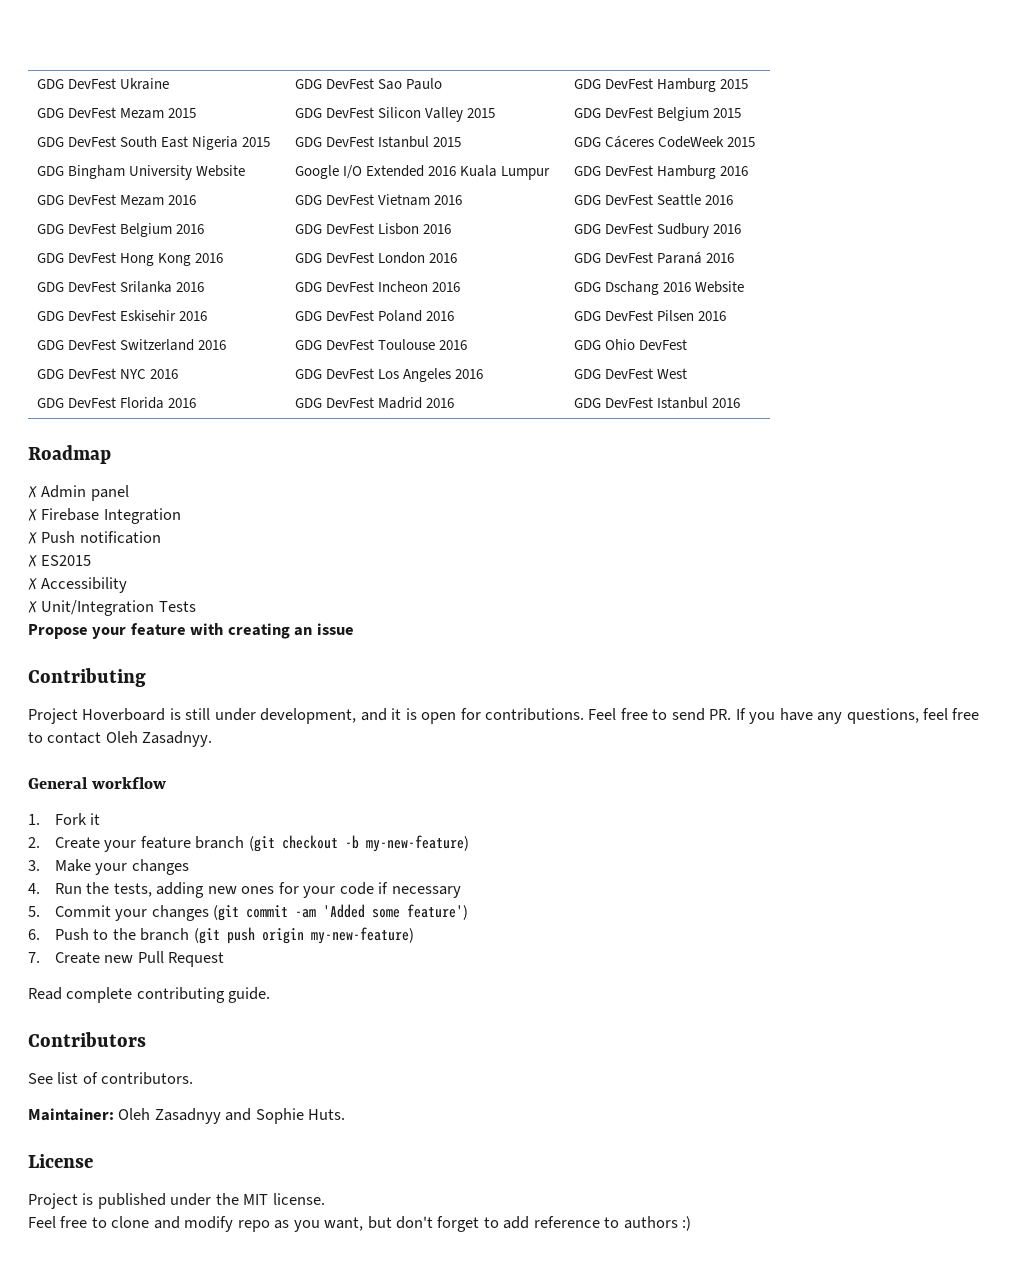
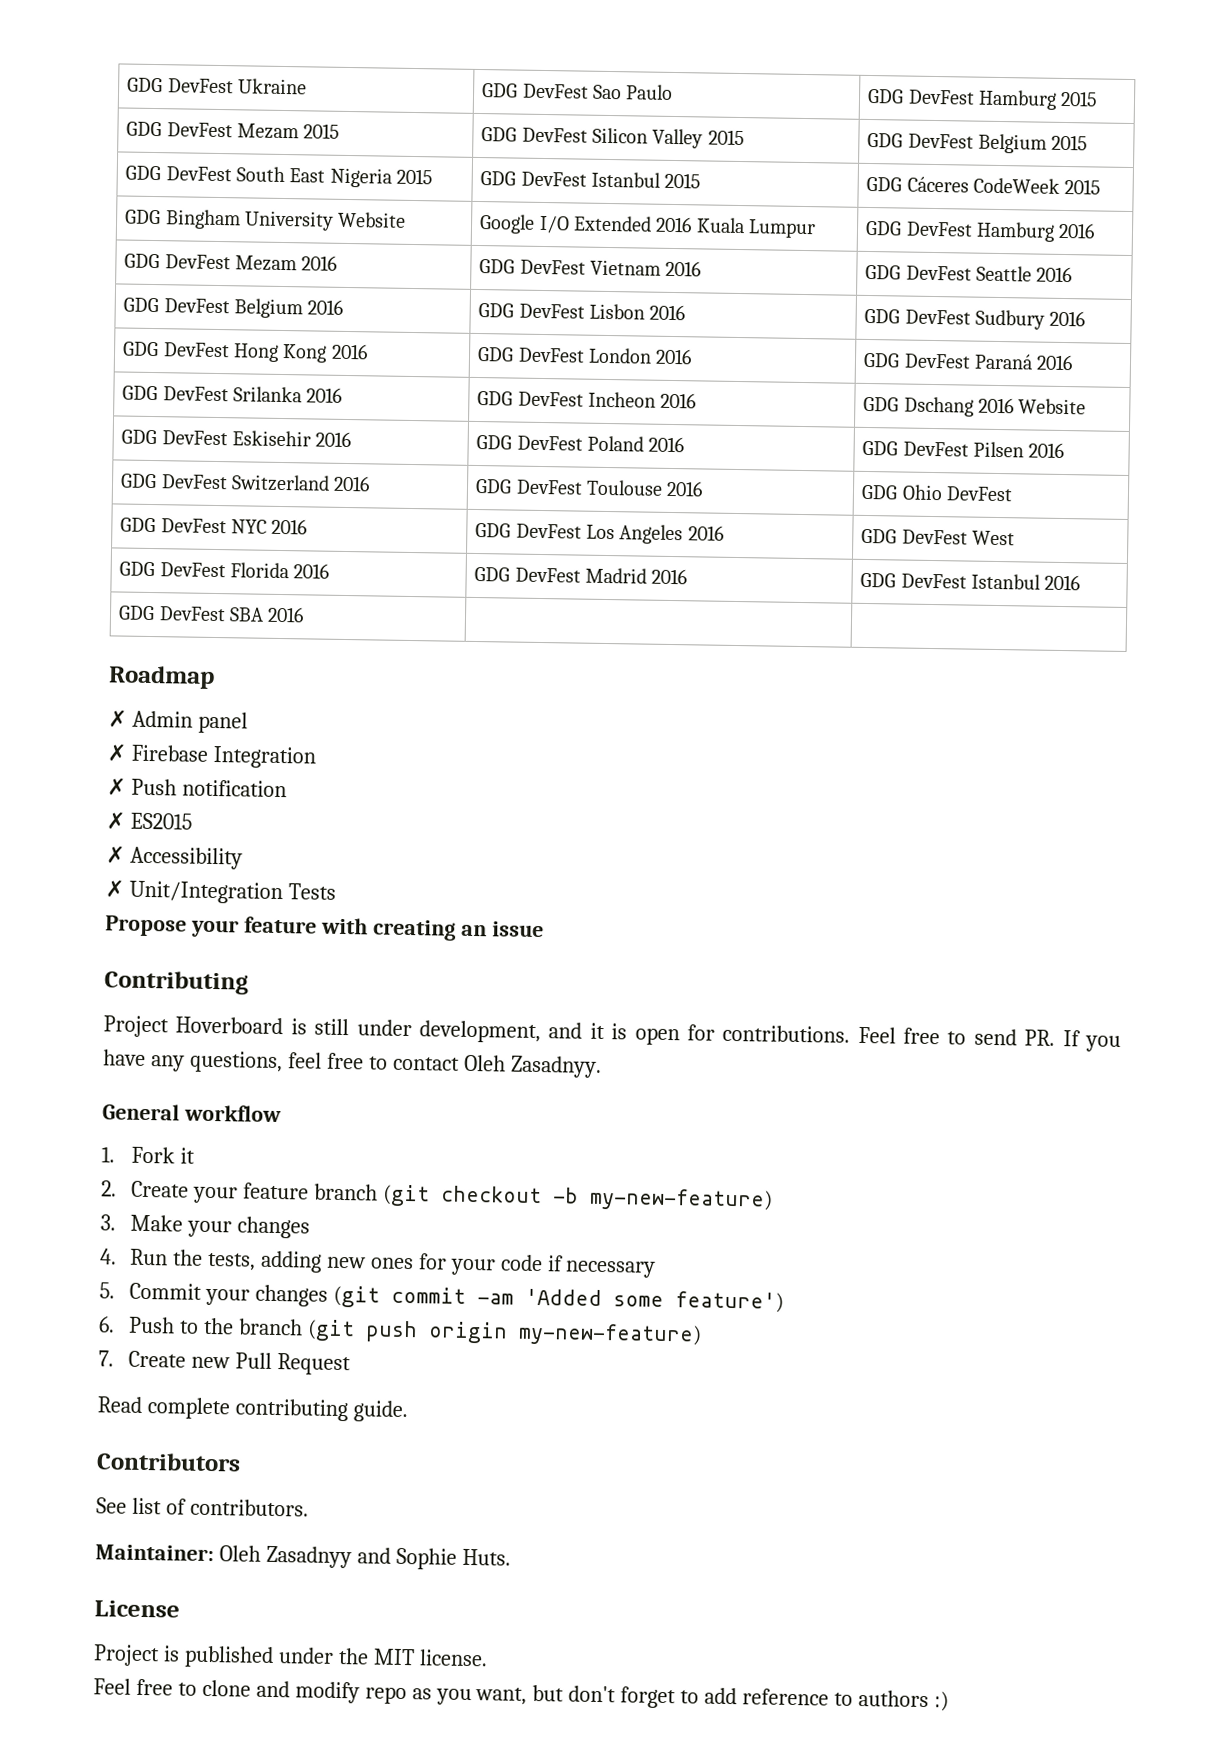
(741, 403) none -> [118,605,305,623] // GDG DevFest SBA 2016 | |

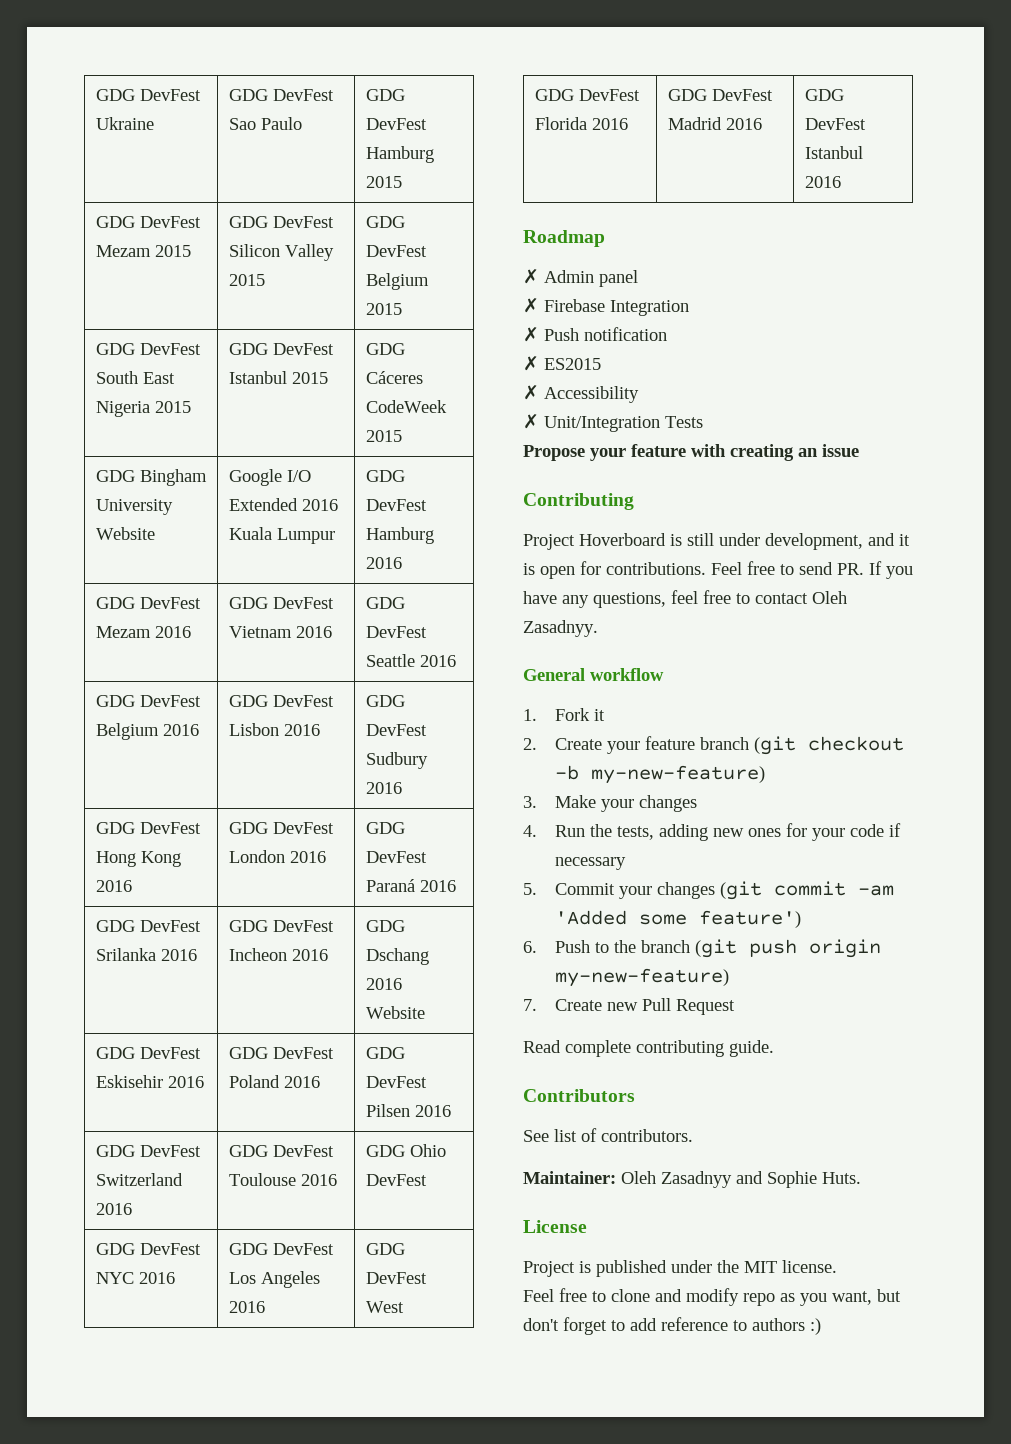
[118,605,305,623] // GDG DevFest SBA 2016 | | -> (841, 182) none

